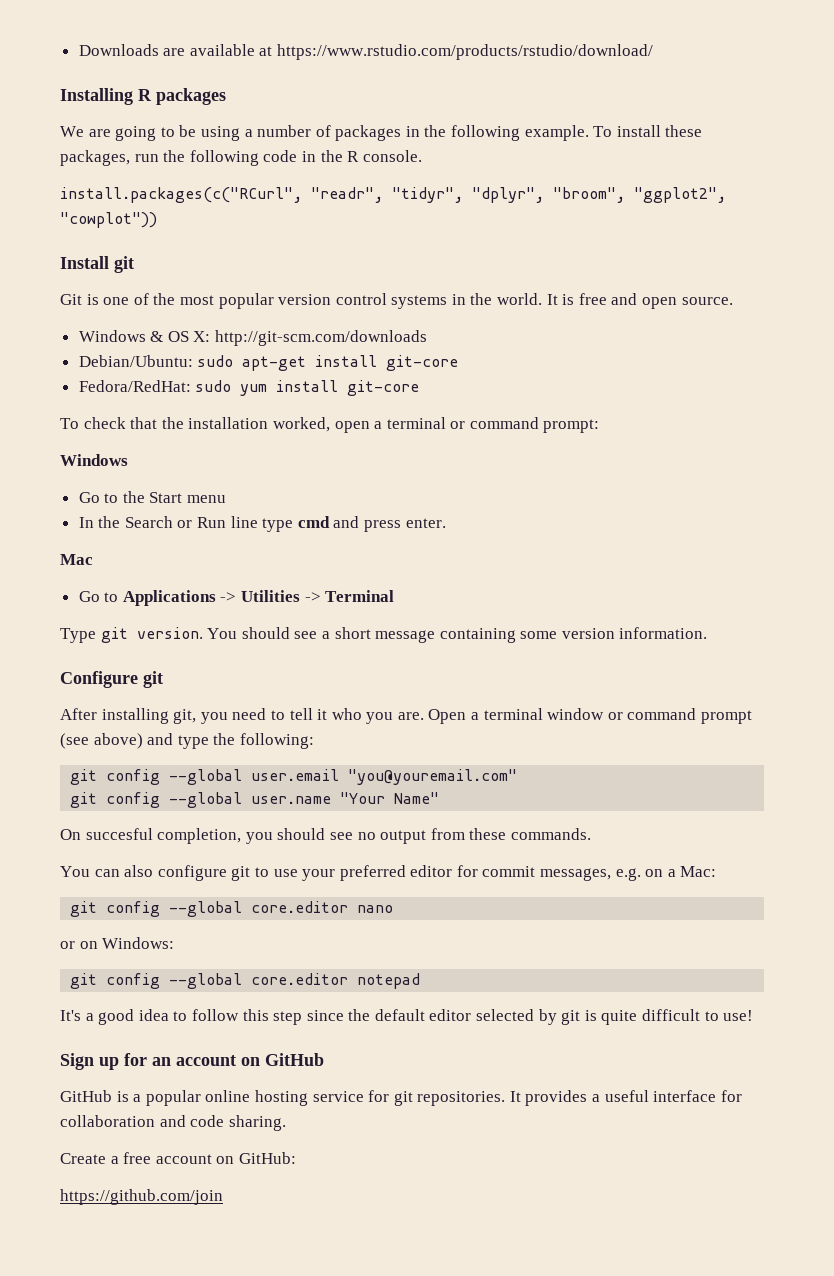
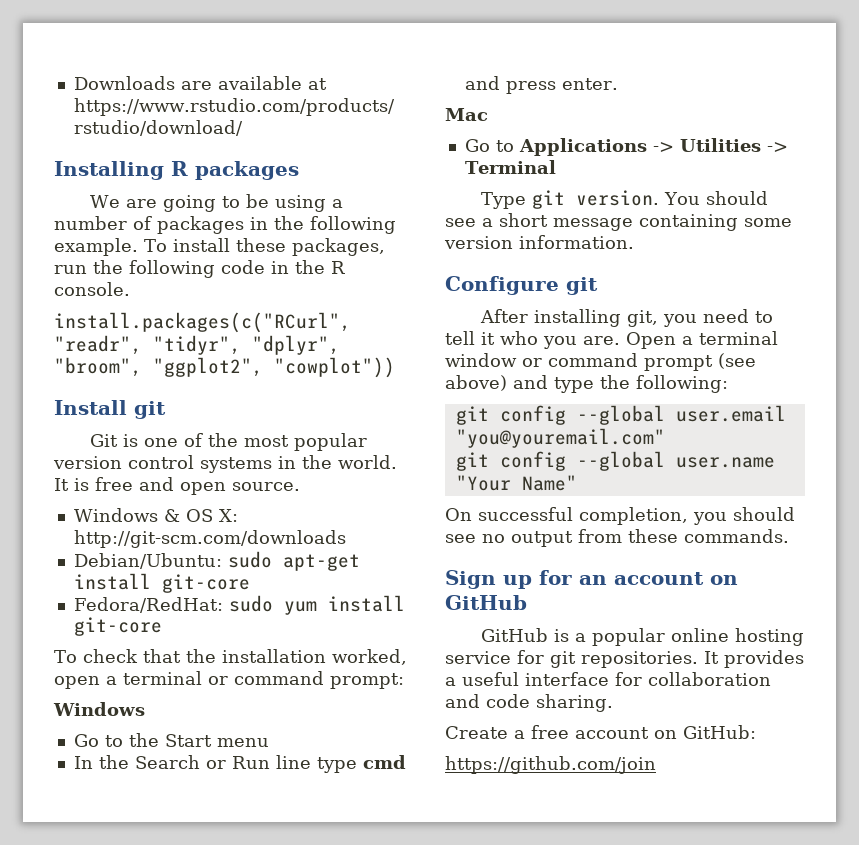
[85,828,153,840] succesful -> [478,507,573,521] successful
[60,865,717,881] [70,901,394,917] [60,937,175,949] [70,973,421,989] [60,1009,754,1025] // You can also configure git to use your preferred editor for commit messages, e.g. on a Mac: // git config --global core.editor nano // or on Windows: // git config --global core.editor notepad // It's a good idea to follow this step since the default editor selected by git is quite difficult to use! -> (789, 536) none

